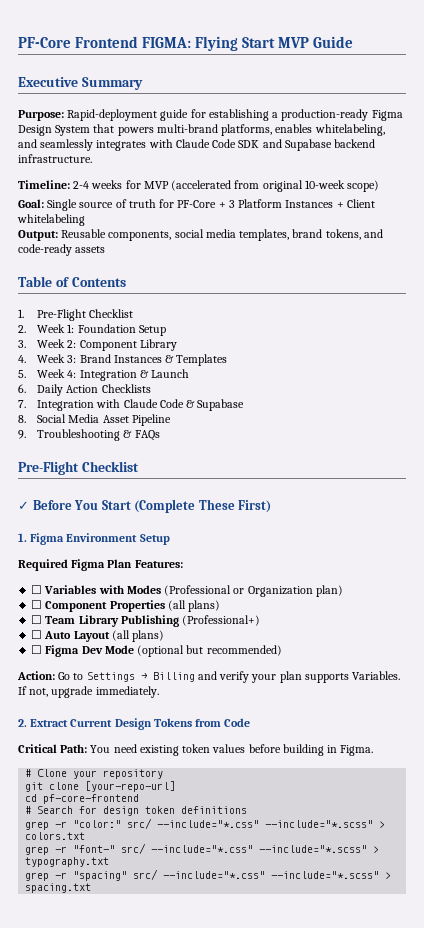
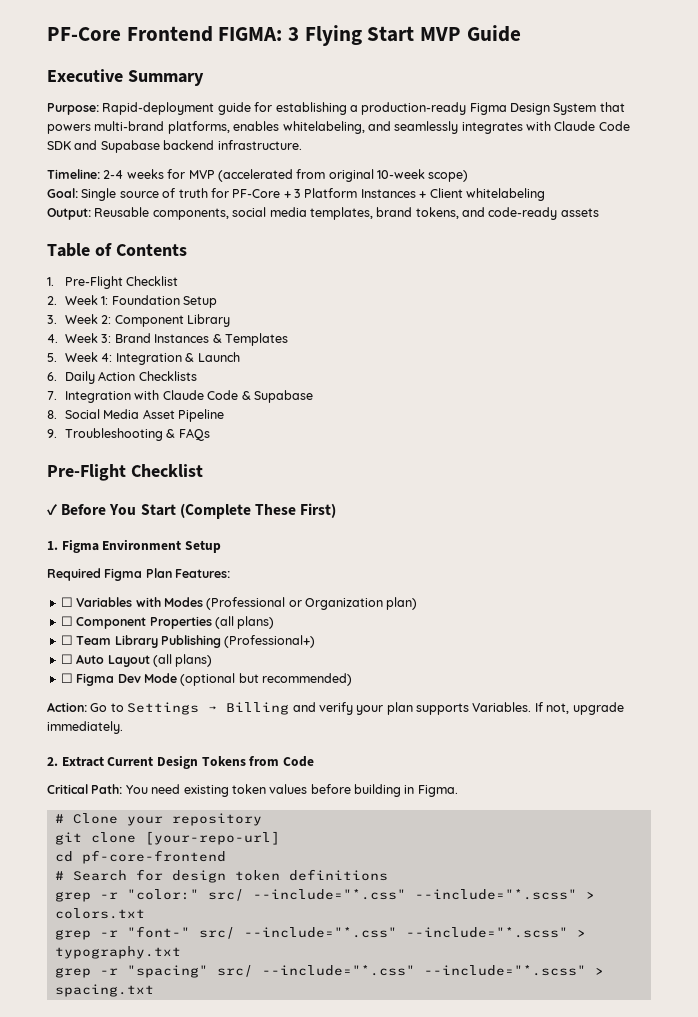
(192, 42) none -> [288,27,300,41] 3

